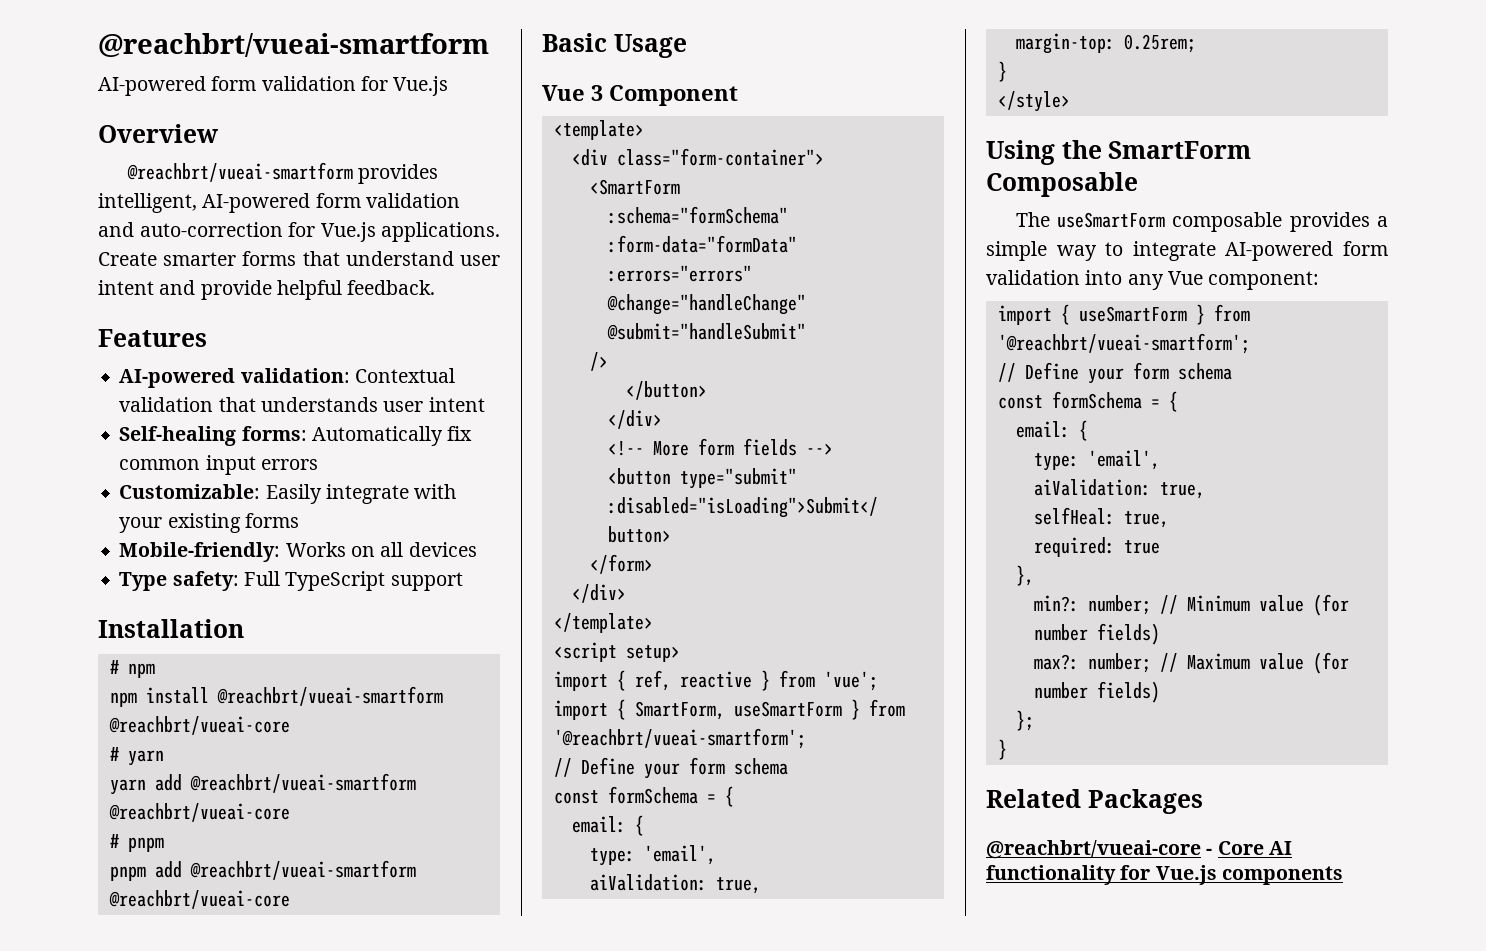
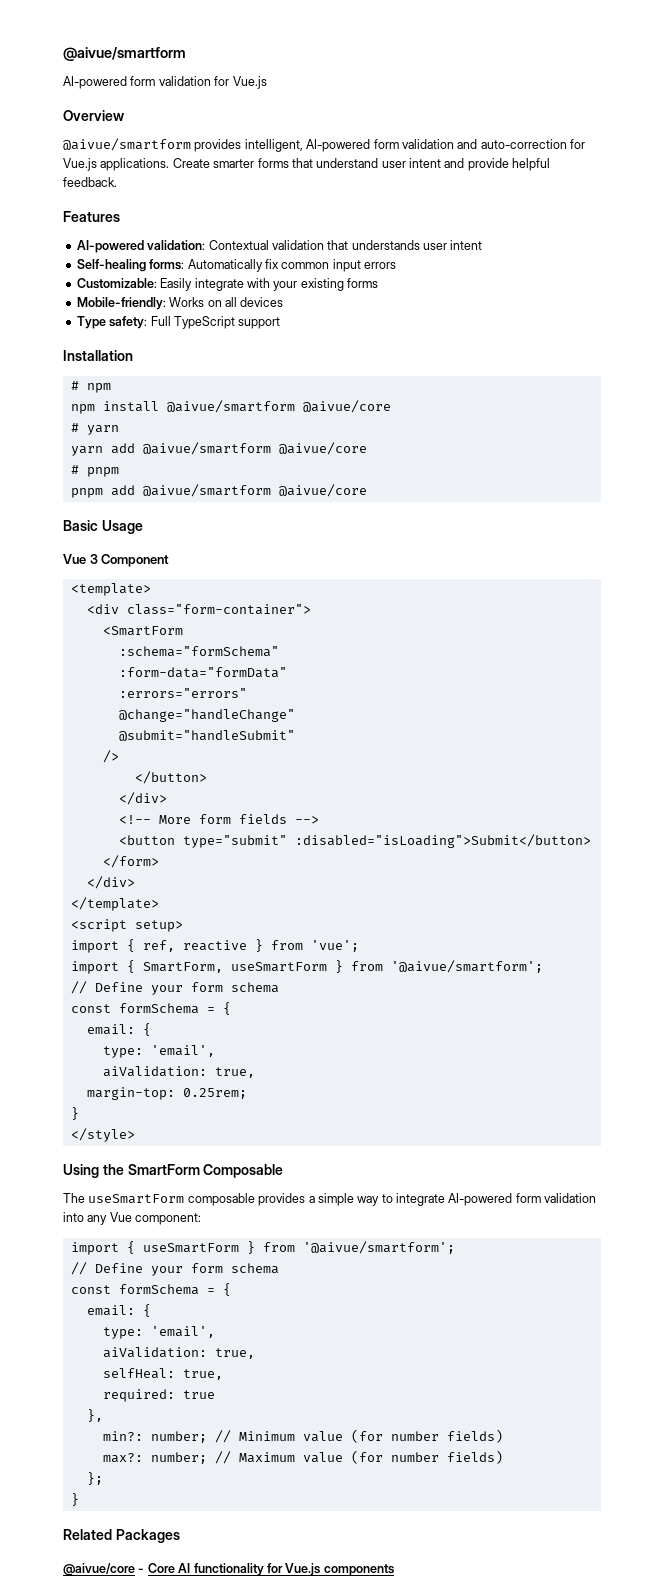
[98,33,489,57] @reachbrt/vueai-smartform -> [63,47,186,61] @aivue/smartform
[126,162,353,182] @reachbrt/vueai-smartform -> [63,138,191,151] @aivue/smartform
[216,686,443,706] [108,716,290,735] @reachbrt/vueai-smartform @reachbrt/vueai-core -> [166,400,391,413] @aivue/smartform @aivue/core
[189,773,416,793] [108,803,290,822] @reachbrt/vueai-smartform @reachbrt/vueai-core -> [142,442,367,455] @aivue/smartform @aivue/core
[189,860,416,880] [108,890,290,909] @reachbrt/vueai-smartform @reachbrt/vueai-core -> [142,484,367,497] @aivue/smartform @aivue/core
[553,728,806,749] '@reachbrt/vueai-smartform'; -> [390,960,543,973] '@aivue/smartform';
[997,333,1250,354] '@reachbrt/vueai-smartform'; -> [302,1241,455,1254] '@aivue/smartform';
[986,840,1201,859] @reachbrt/vueai-core -> [63,1563,135,1576] @aivue/core

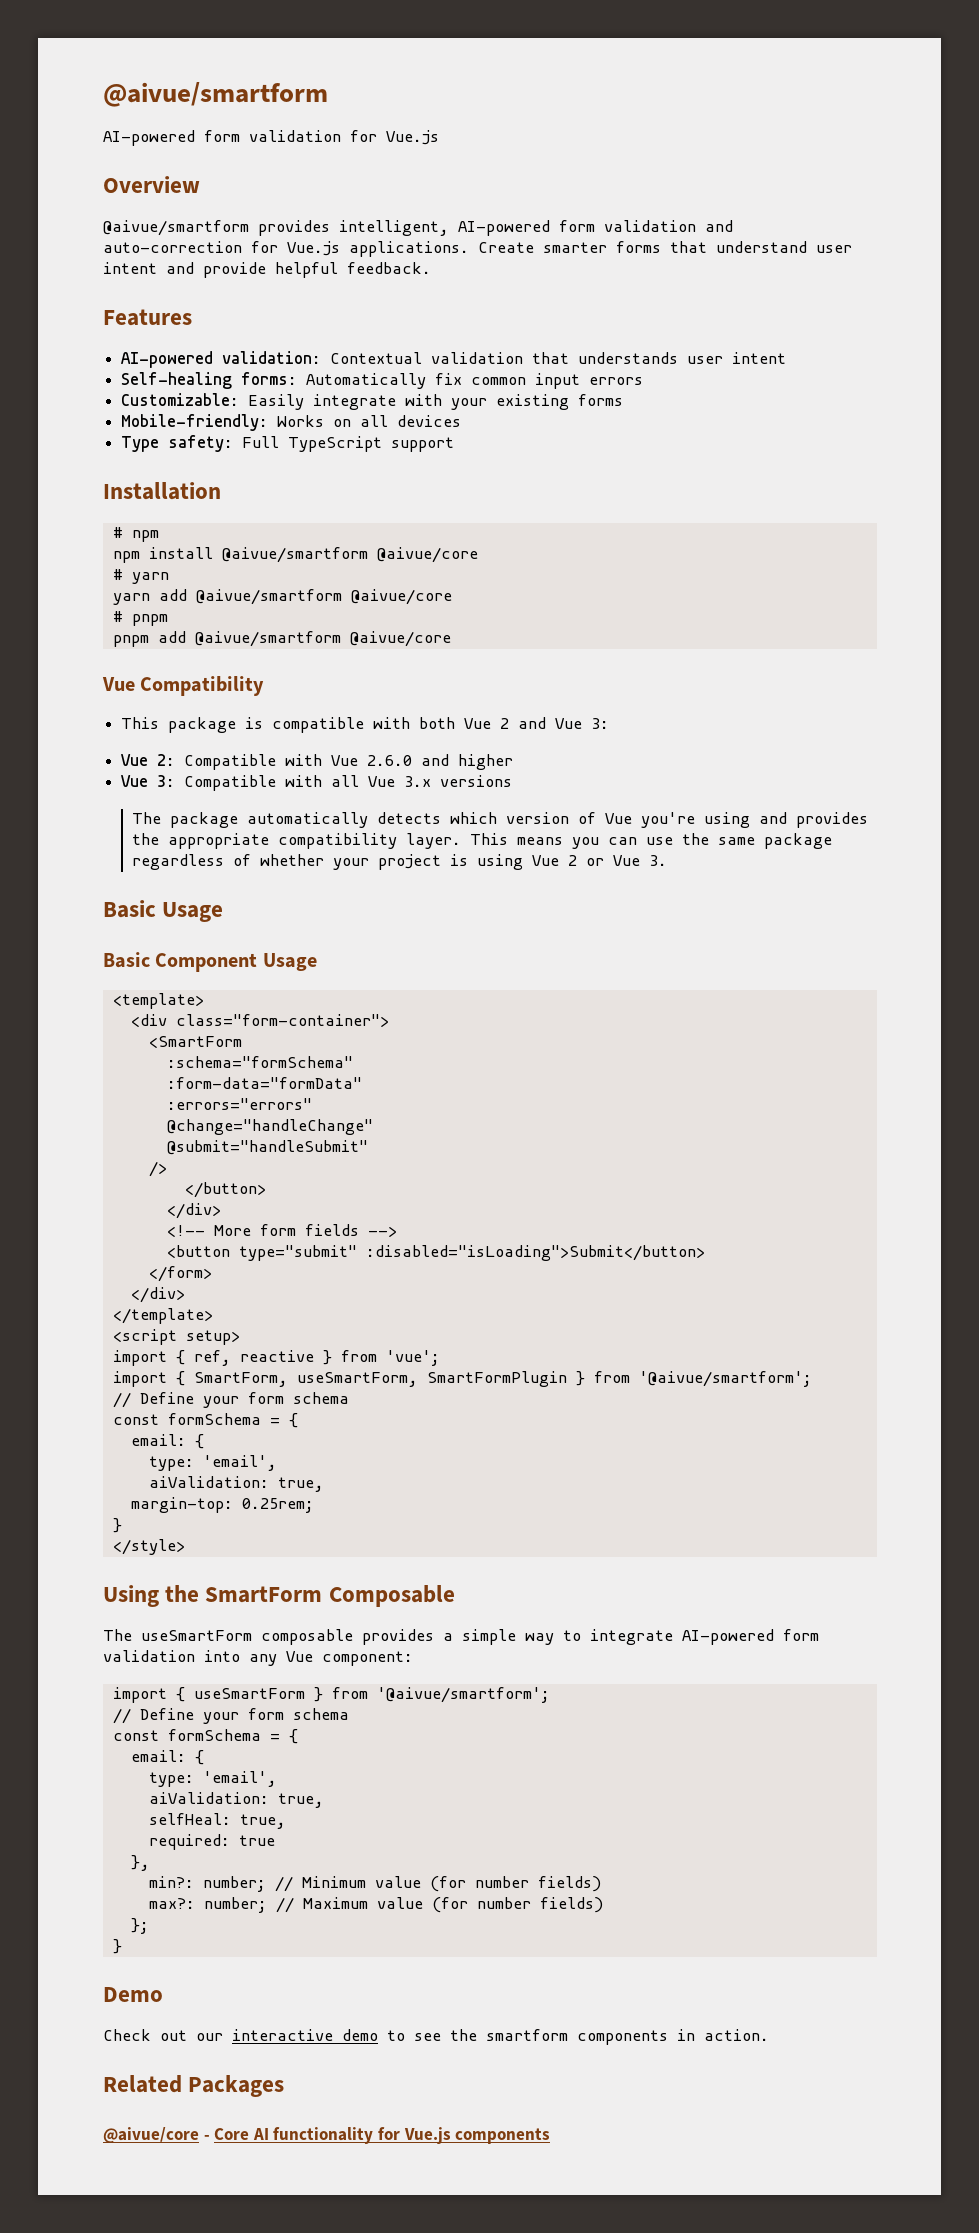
(367, 490) none -> [102,676,265,696] [121,717,610,733] [121,754,514,770] [121,775,513,791] [132,812,869,828] [132,833,833,849] [132,854,668,870] // Vue Compatibility // This package is compatible with both Vue 2 and Vue 3: // Vue 2: Compatible with Vue 2.6.0 and higher // Vue 3: Compatible with all Vue 3.x versions // The package automatically detects which version of Vue you're using and provides the appropriate compatibility layer. This means you can use the same package regardless of whether your project is using Vue 2 or Vue 3.
[63,554,98,564] Vue 3 -> [103,952,150,968] Basic
(170, 560) none -> [262,953,317,971] Usage
[230,962,327,972] useSmartForm -> [296,1371,567,1387] useSmartForm, SmartFormPlugin
(79, 1499) none -> [103,1987,163,2002] [103,2029,769,2045] // Demo // Check out our interactive demo to see the smartform components in action.

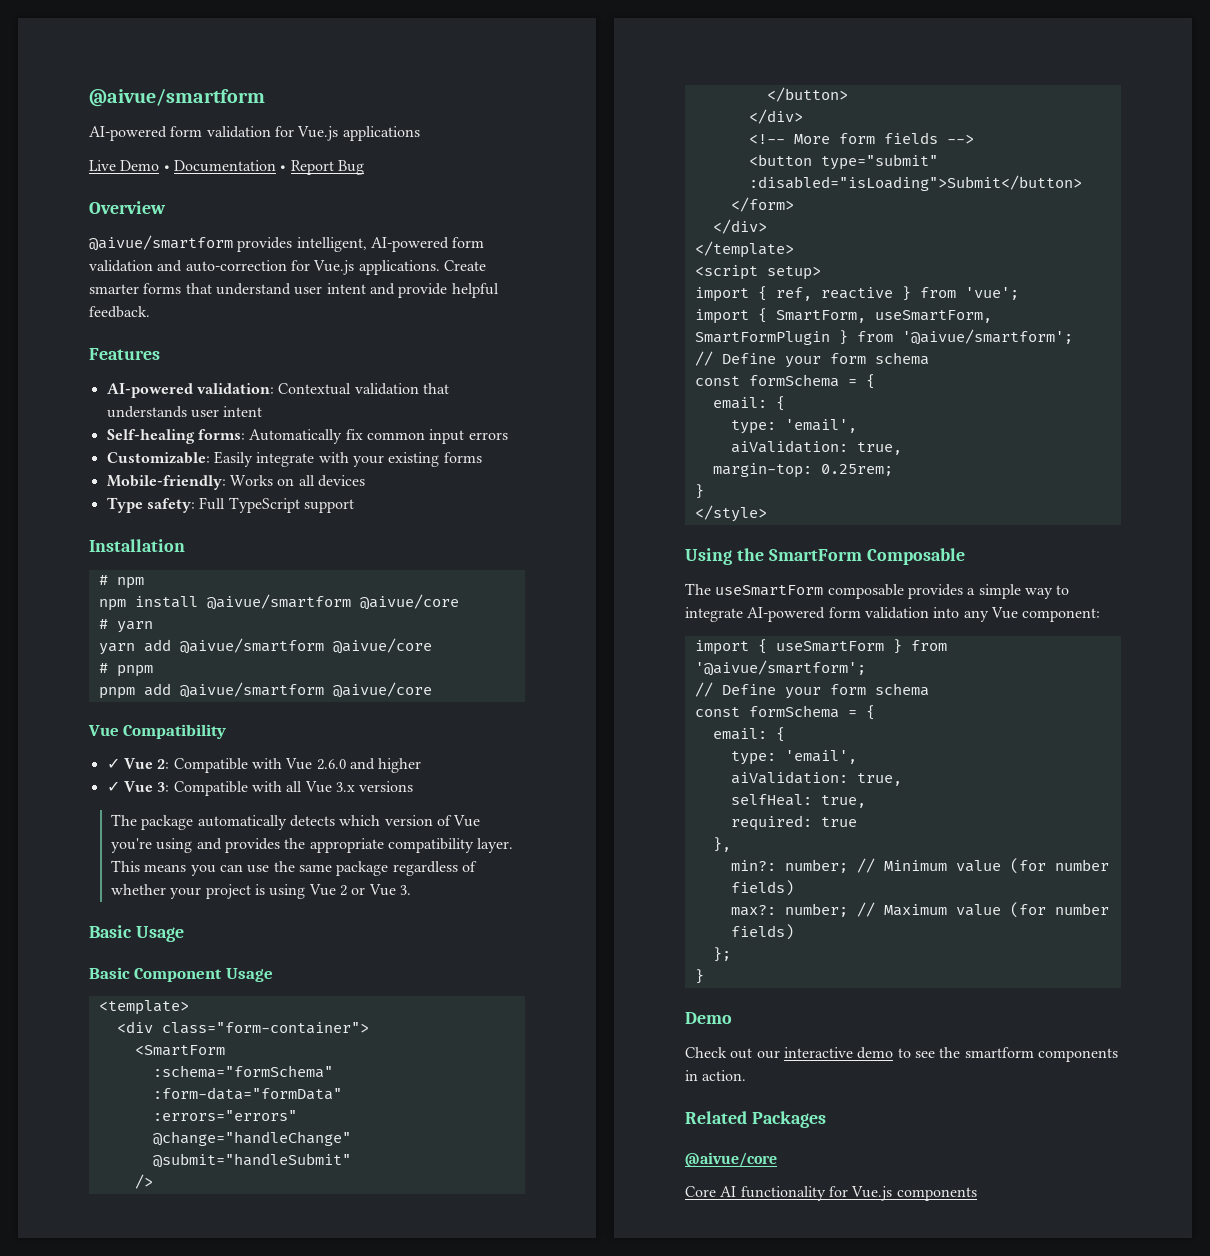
(439, 137) none -> [342,126,420,141] [89,160,364,175] applications // Live Demo • Documentation • Report Bug
[121,717,610,733] This package is compatible with both Vue 2 and Vue 3: // -> [106,758,120,769] ✓
(514, 762) none -> [106,781,120,792] ✓
[203,2135,210,2140] - -> (777, 1159) //

